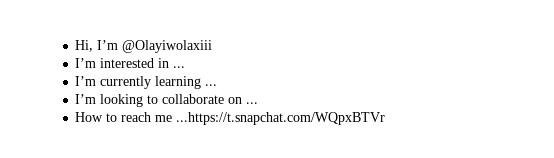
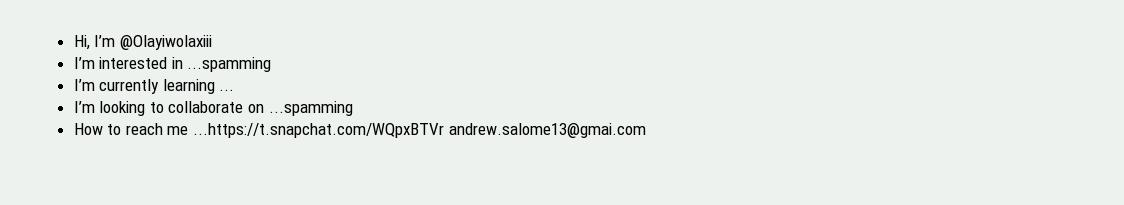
[173,66,186,68] ... -> [187,57,272,72] ...spamming
[246,102,259,104] ... -> [268,101,353,116] ...spamming
(386, 118) none -> [448,123,646,138] andrew.salome13@gmai.com

